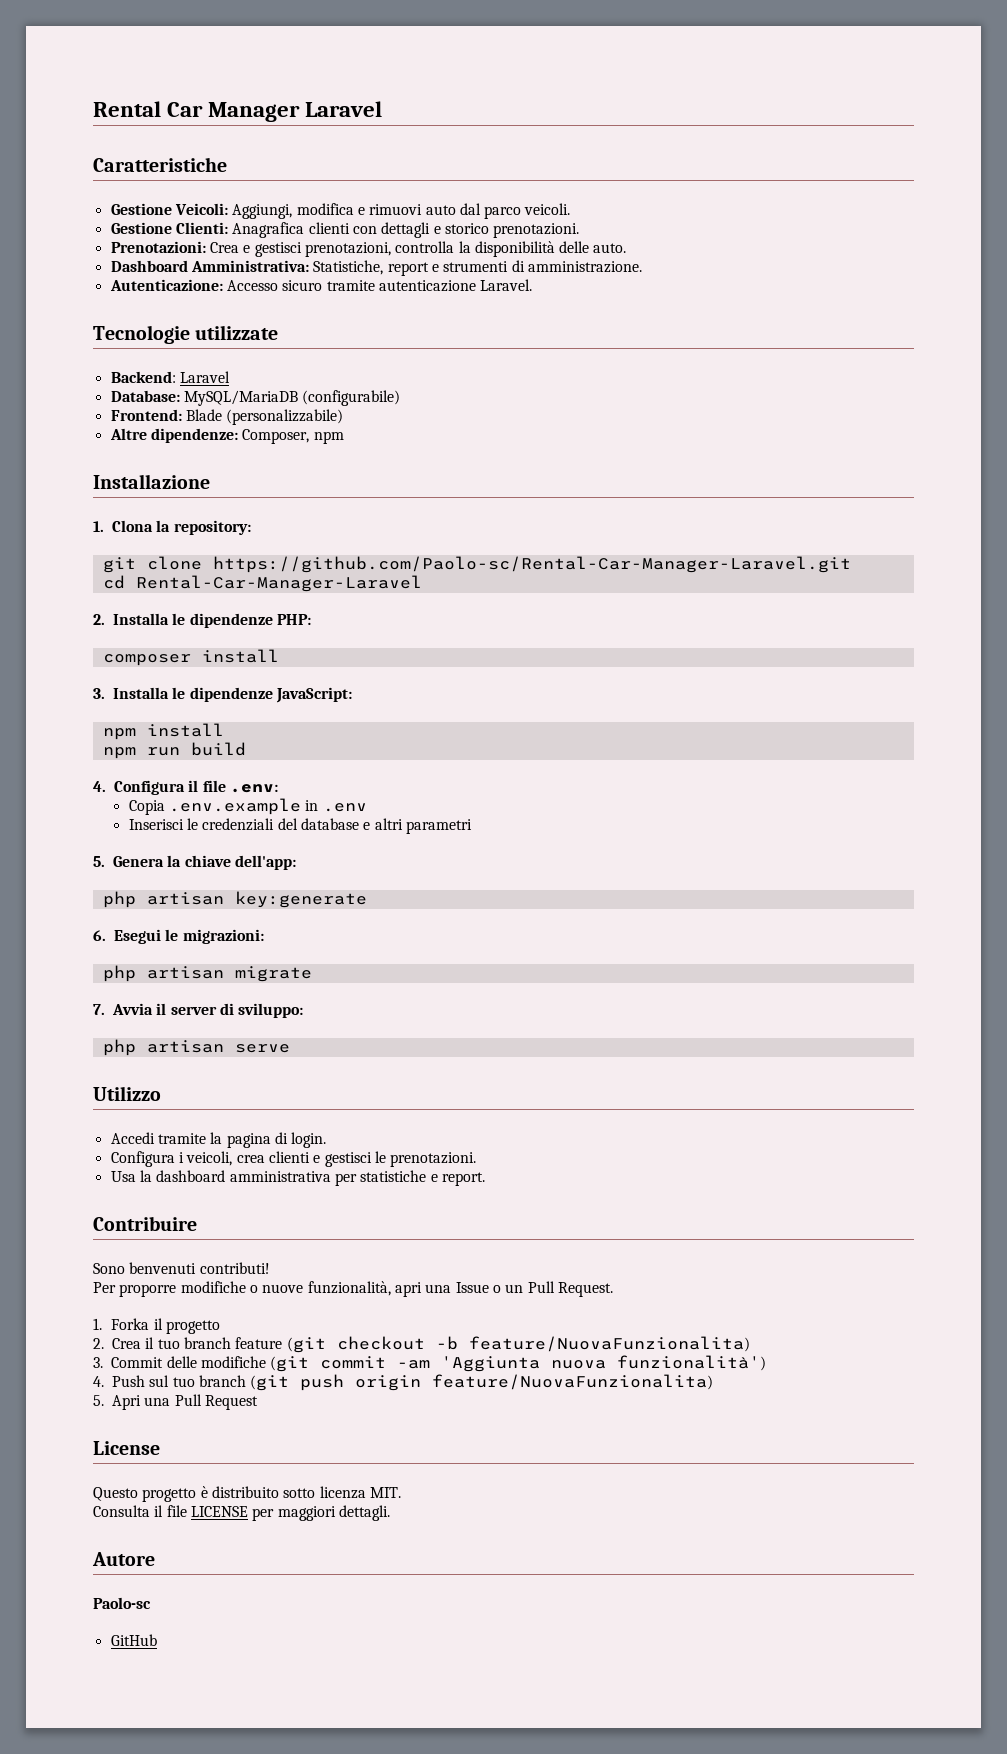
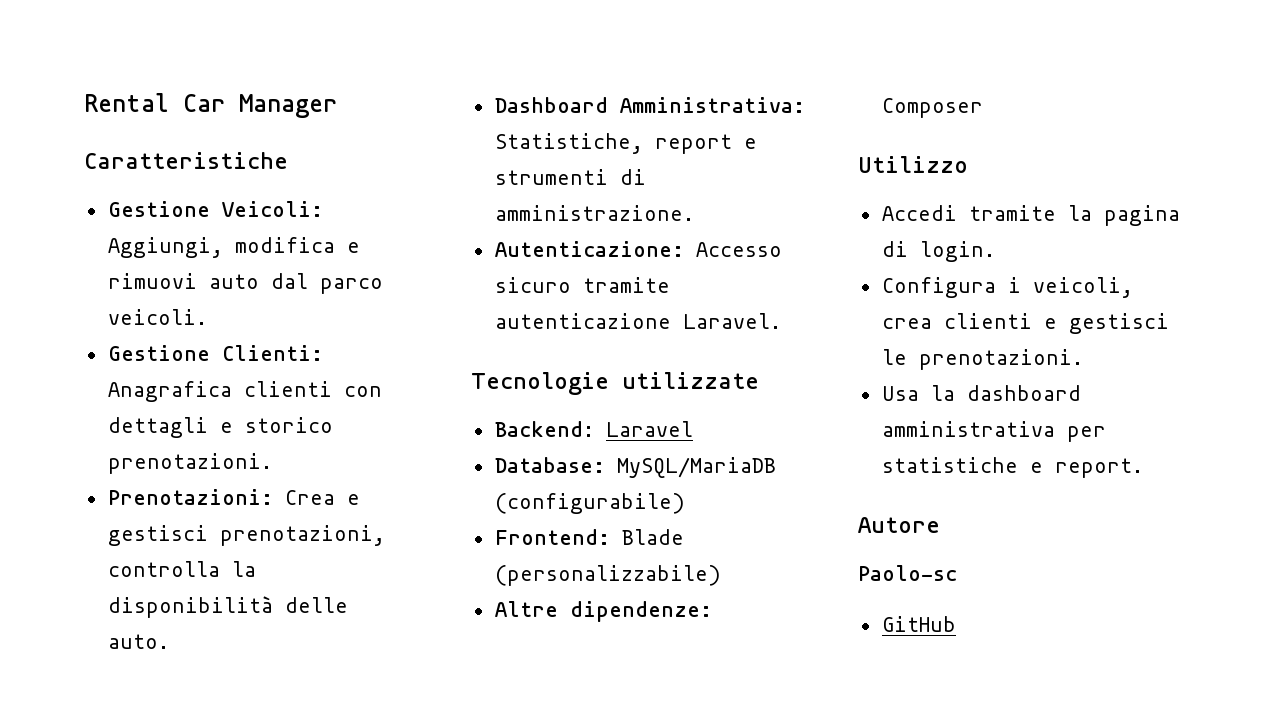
[305,101,383,117] Laravel -> (337, 106) none
[242,429,344,444] [93,474,210,489] [93,520,251,535] [102,556,851,573] [102,575,422,592] [93,613,311,628] [102,649,279,666] [93,687,352,703] [102,723,224,740] [102,742,246,759] [93,780,278,795] [128,798,367,815] [128,818,473,834] [93,855,296,870] [102,891,367,908] [93,929,264,944] [102,965,312,982] [93,1003,304,1018] [102,1039,290,1056] Composer, npm // Installazione // 1. Clona la repository: // git clone https://github.com/Paolo-sc/Rental-Car-Manager-Laravel.git // cd Rental-Car-Manager-Laravel // 2. Installa le dipendenze PHP: // composer install // 3. Installa le dipendenze JavaScript: // npm install // npm run build // 4. Configura il file .env: // Copia .env.example in .env // Inserisci le credenziali del database e altri parametri // 5. Genera la chiave dell'app: // php artisan key:generate // 6. Esegui le migrazioni: // php artisan migrate // 7. Avvia il server di sviluppo: // php artisan serve -> [881,98,983,118] Composer
[93,1216,197,1231] [93,1262,270,1274] [93,1281,613,1297] [93,1318,220,1334] [93,1336,750,1353] [93,1355,767,1372] [93,1374,714,1391] [93,1394,258,1410] [93,1441,160,1455] [93,1486,401,1502] [93,1505,390,1521] // Contribuire // Sono benvenuti contributi! // Per proporre modifiche o nuove funzionalità, apri una Issue o un Pull Request. // 1. Forka il progetto // 2. Crea il tuo branch feature (git checkout -b feature/NuovaFunzionalita) // 3. Commit delle modifiche (git commit -am 'Aggiunta nuova funzionalità') // 4. Push sul tuo branch (git push origin feature/NuovaFunzionalita) // 5. Apri una Pull Request // License // Questo progetto è distribuito sotto licenza MIT. // Consulta il file LICENSE per maggiori dettagli. -> (1143, 468) none

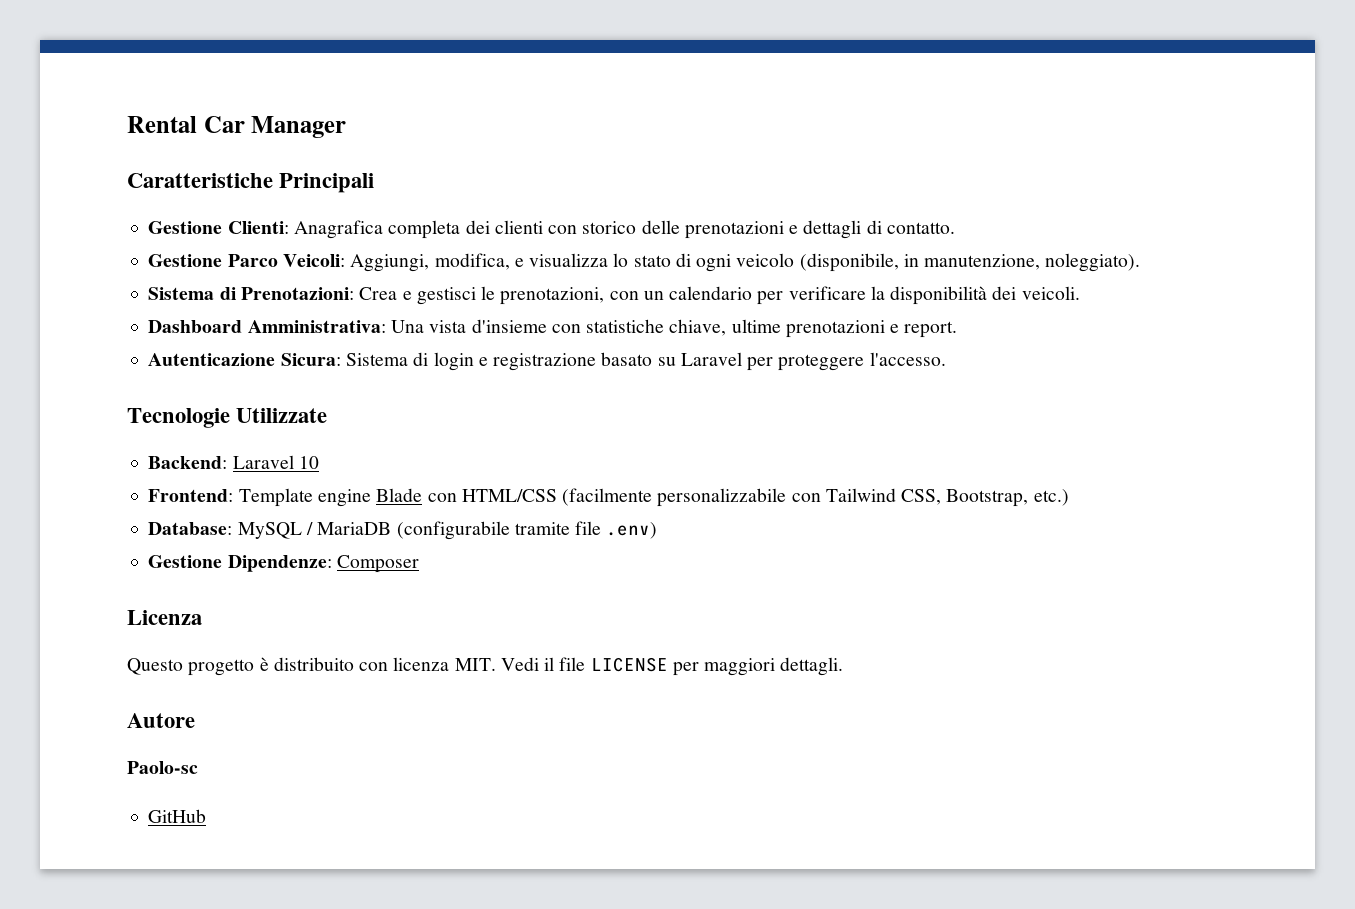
[107,201,323,217] [107,237,360,258] [107,273,383,294] [107,309,207,325] [107,345,323,361] [107,381,382,402] [107,417,333,438] [107,453,272,474] [107,489,360,505] [107,525,385,546] [107,561,256,577] [107,596,348,618] [107,634,169,649] [494,97,805,113] [494,133,757,154] [494,169,646,185] [494,205,694,221] [494,241,782,257] [494,277,670,293] [494,313,781,329] // Gestione Veicoli: Aggiungi, modifica e rimuovi auto dal parco veicoli. // Gestione Clienti: Anagrafica clienti con dettagli e storico prenotazioni. // Prenotazioni: Crea e gestisci prenotazioni, controlla la disponibilità delle auto. // Dashboard Amministrativa: Statistiche, report e strumenti di amministrazione. // Autenticazione: Accesso sicuro tramite autenticazione Laravel. -> [279,173,375,193] [148,220,955,239] [148,253,1141,272] [148,286,1080,305] [148,319,958,338] [148,352,946,371] Principali // Gestione Clienti: Anagrafica completa dei clienti con storico delle prenotazioni e dettagli di contatto. // Gestione Parco Veicoli: Aggiungi, modifica, e visualizza lo stato di ogni veicolo (disponibile, in manutenzione, noleggiato). // Sistema di Prenotazioni: Crea e gestisci le prenotazioni, con un calendario per verificare la disponibilità dei veicoli. // Dashboard Amministrativa: Una vista d'insieme con statistiche chiave, ultime prenotazioni e report. // Autenticazione Sicura: Sistema di login e registrazione basato su Laravel per proteggere l'accesso.
[622,372,759,389] utilizzate -> [236,408,328,423] Utilizzate
[494,457,776,478] [494,493,685,514] [494,529,684,545] [494,565,721,586] [494,601,712,622] [881,98,983,118] [858,156,968,173] [881,205,1180,226] [881,241,995,262] [881,277,1133,298] [881,313,1169,334] [881,349,1083,370] [881,385,1081,401] [881,421,1106,442] [881,457,1143,478] // Database: MySQL/MariaDB (configurabile) // Frontend: Blade (personalizzabile) // Altre dipendenze: Composer // Utilizzo // Accedi tramite la pagina di login. // Configura i veicoli, crea clienti e gestisci le prenotazioni. // Usa la dashboard amministrativa per statistiche e report. -> [298,456,319,469] [148,488,1069,507] [148,521,658,540] [148,555,419,573] [127,610,202,625] [127,657,844,676] 10 // Frontend: Template engine Blade con HTML/CSS (facilmente personalizzabile con Tailwind CSS, Bootstrap, etc.) // Database: MySQL / MariaDB (configurabile tramite file .env) // Gestione Dipendenze: Composer // Licenza // Questo progetto è distribuito con licenza MIT. Vedi il file LICENSE per maggiori dettagli.

